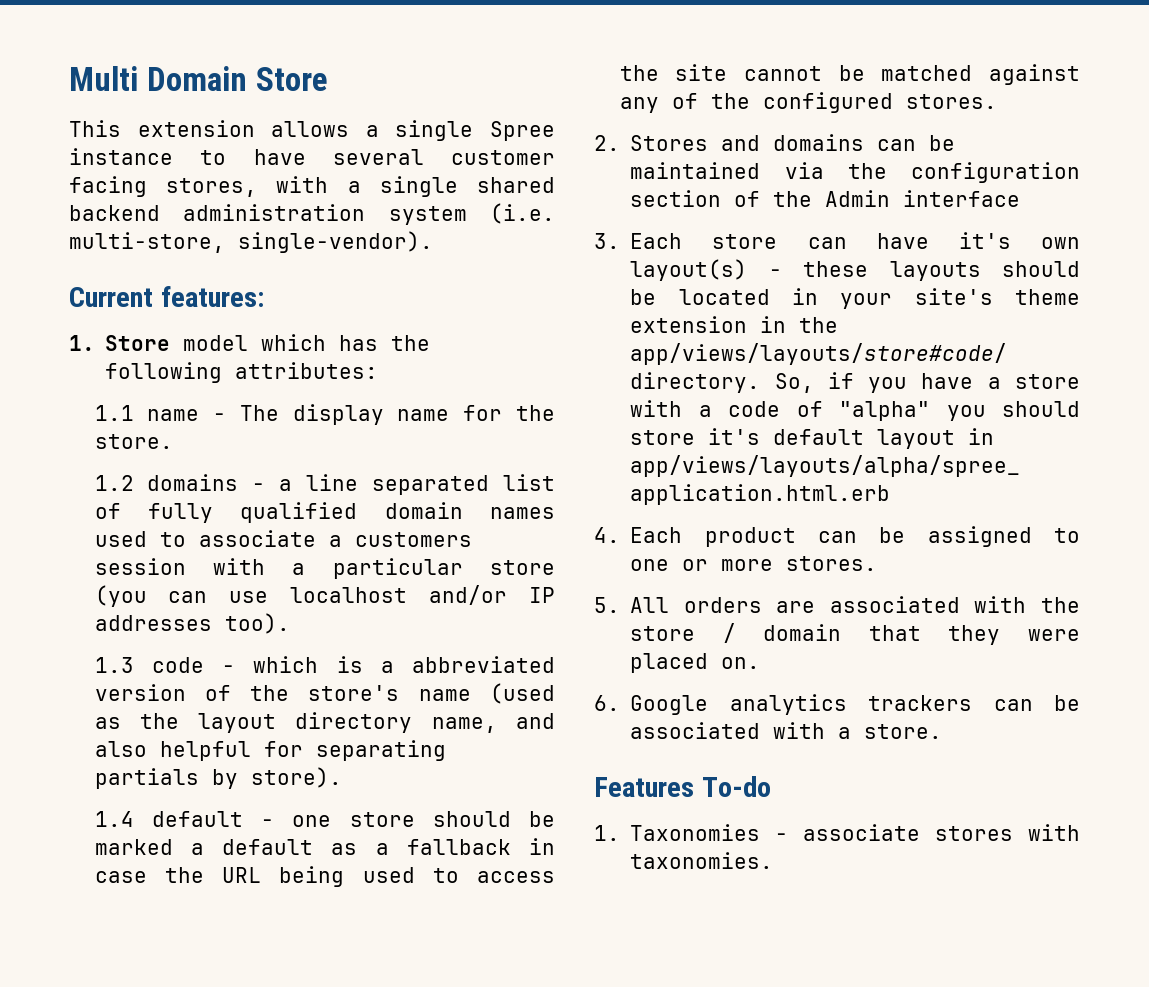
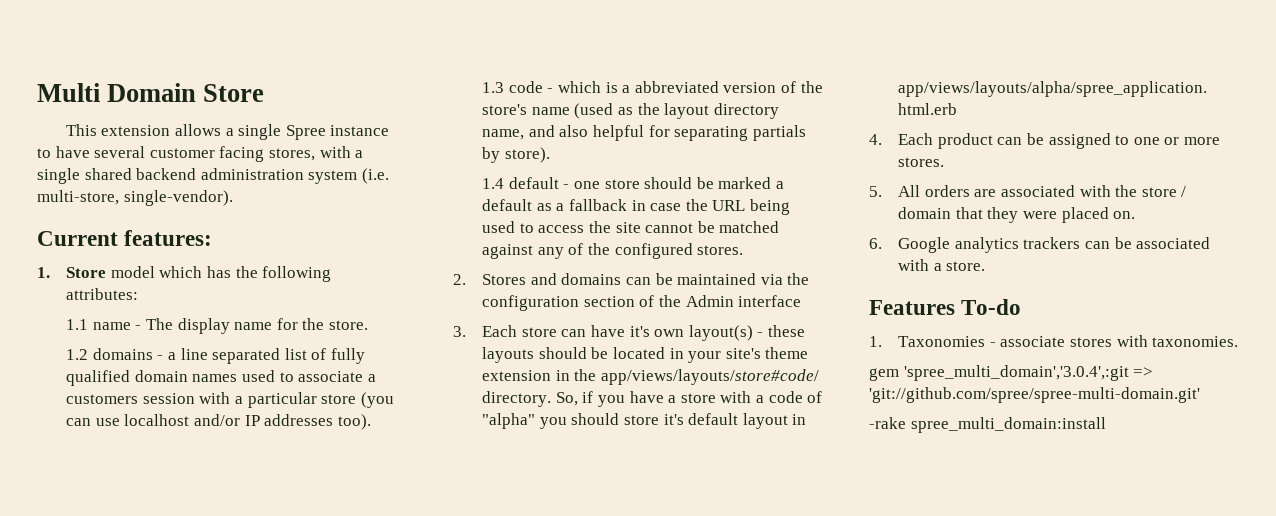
(774, 860) none -> [869,365,1154,381] [869,387,1200,403] [869,417,1106,433] // gem 'spree_multi_domain','3.0.4',:git => 'git://github.com/spree/spree-multi-domain.git' // -rake spree_multi_domain:install

